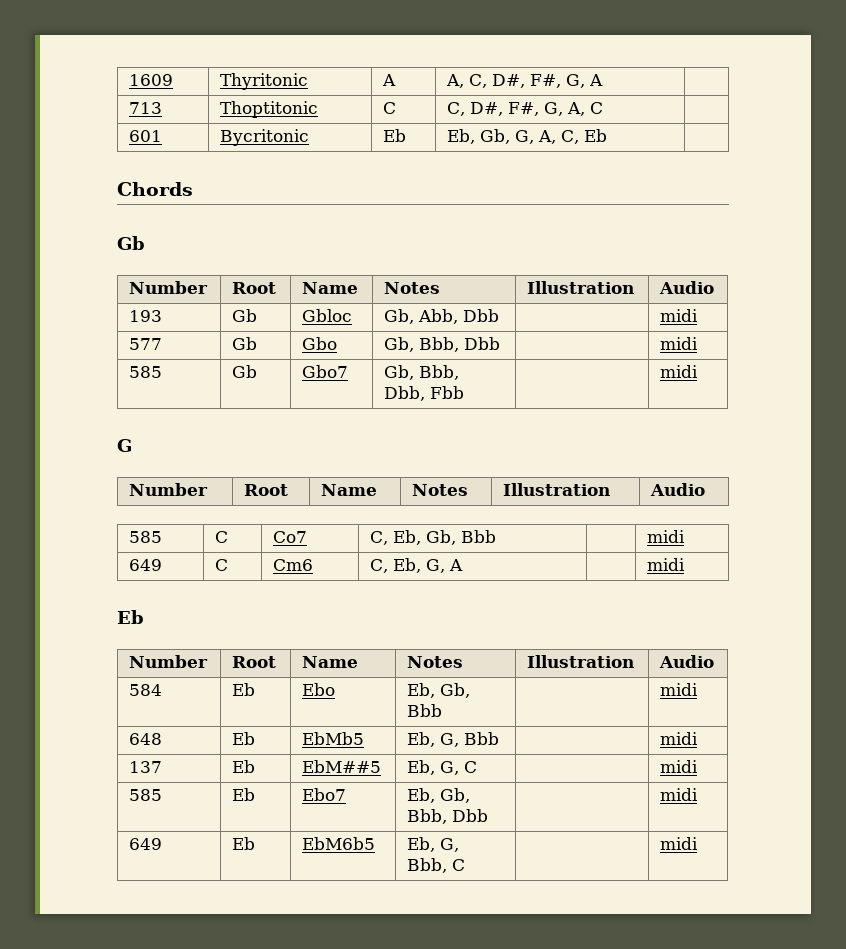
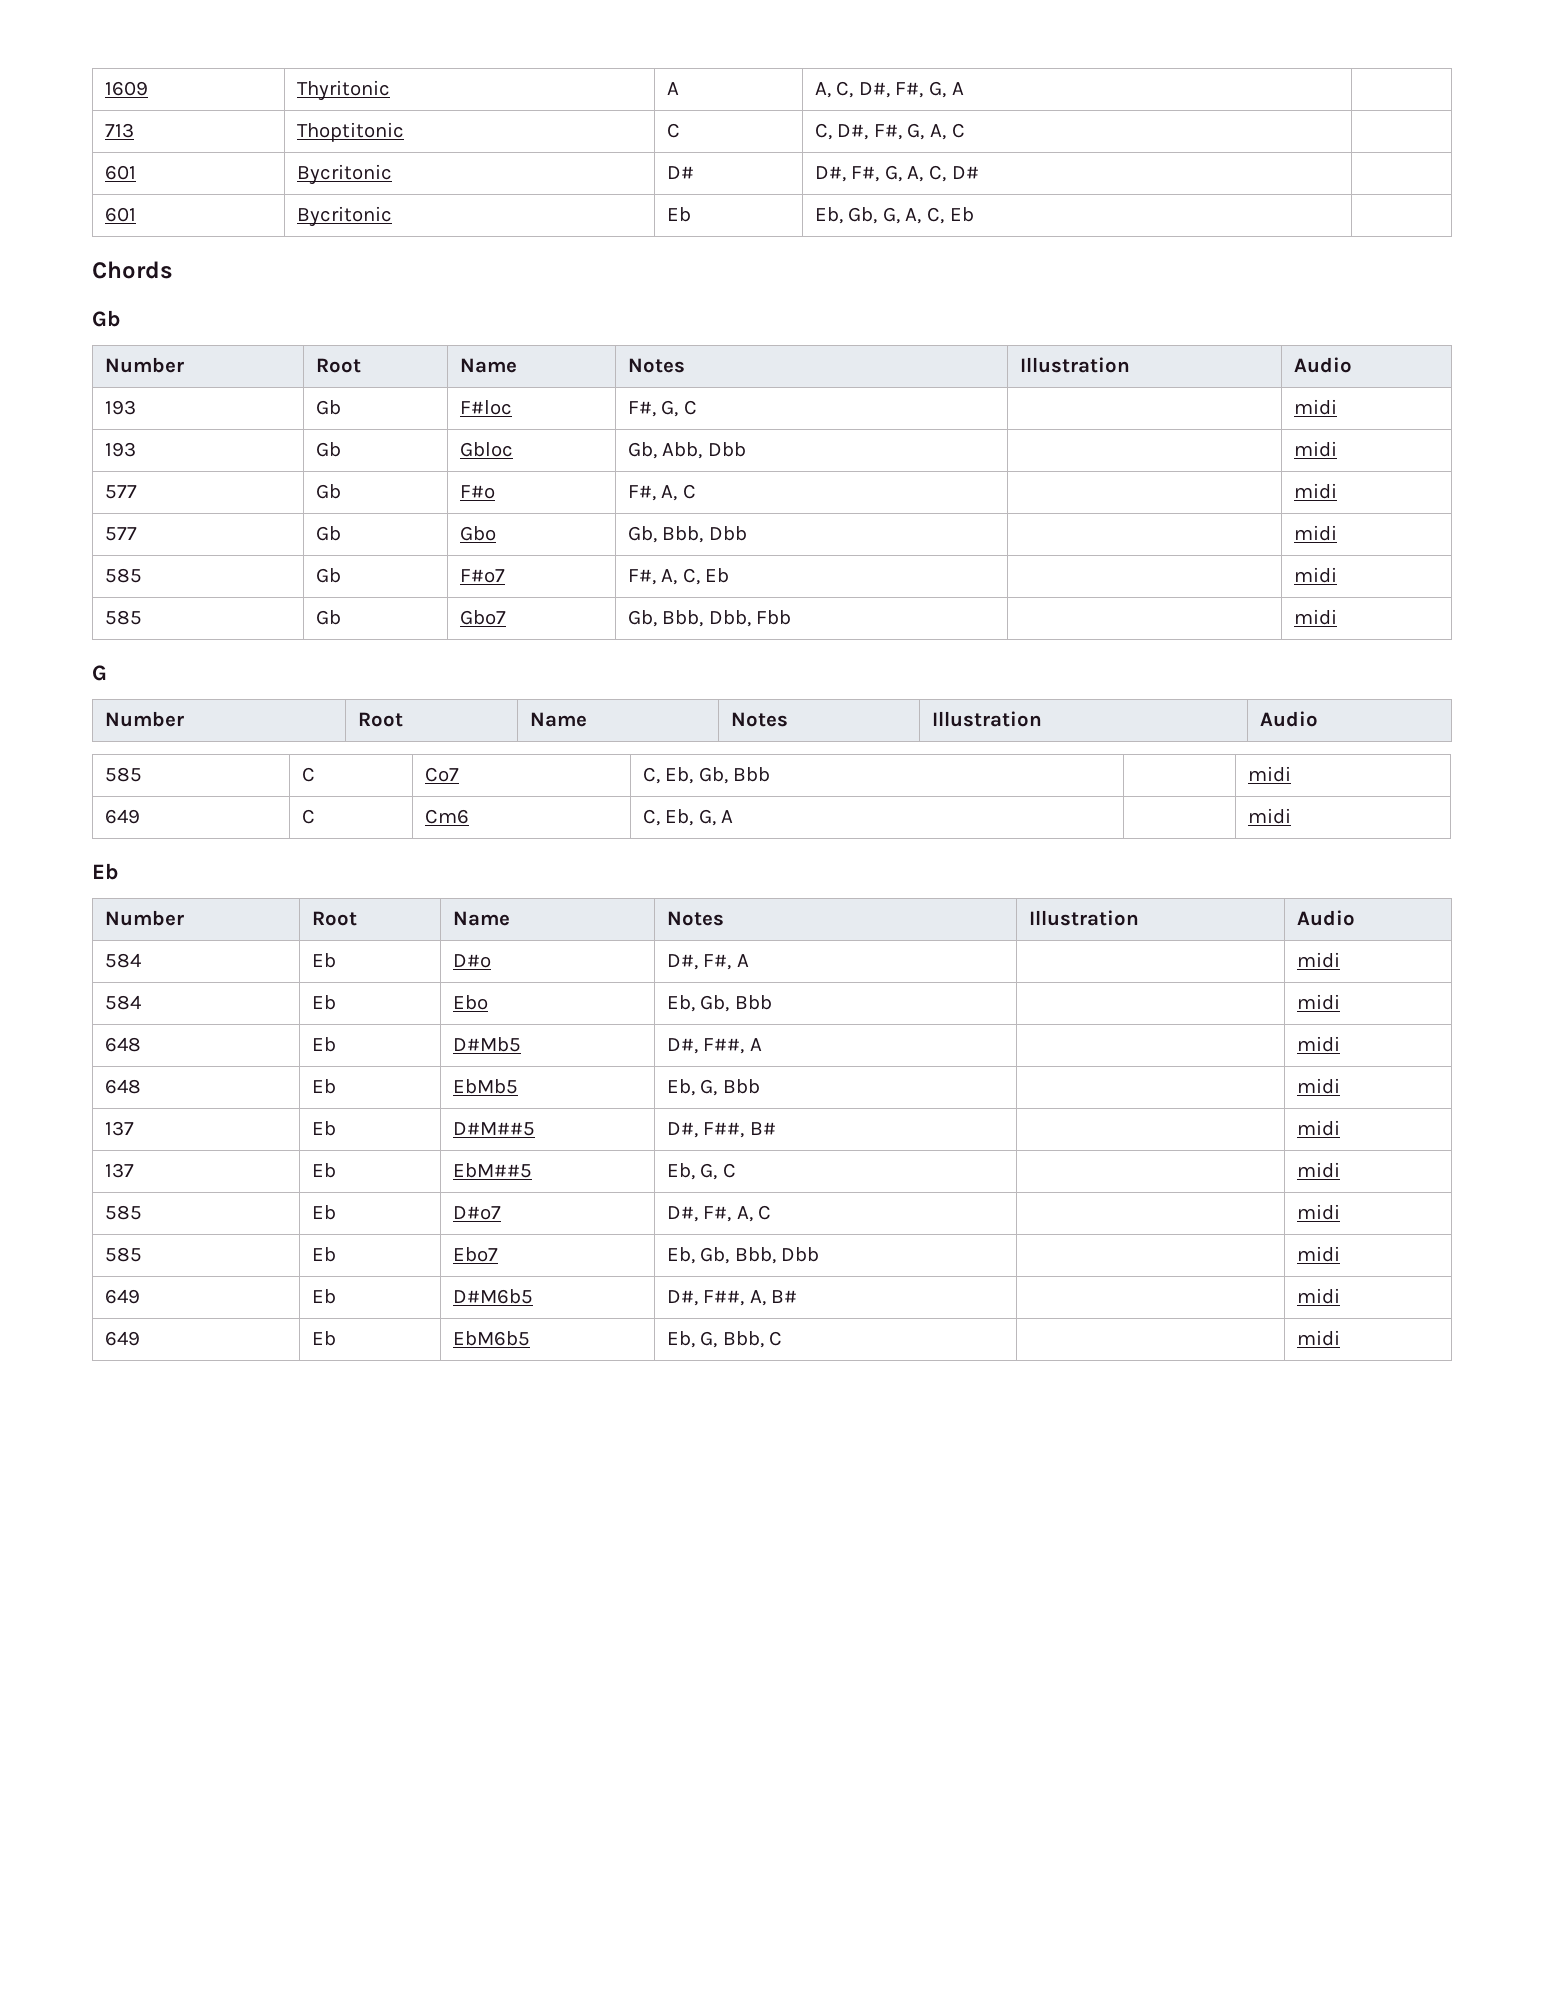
(604, 108) none -> [104,165,136,180] [296,164,392,185] [666,166,694,179] [814,165,979,182] // 601 | Bycritonic | D# | D#, F#, G, A, C, D# |
(715, 287) none -> [104,400,136,415] [315,400,341,415] [459,400,512,415] [627,400,697,417] [1293,399,1337,415] // 193 | Gb | F#loc | F#, G, C | | midi
(699, 315) none -> [104,485,137,499] [315,484,341,499] [459,485,495,499] [627,484,696,501] [1293,483,1337,499] // 577 | Gb | F#o | F#, A, C | | midi
(699, 343) none -> [104,568,142,583] [315,568,341,583] [459,569,505,583] [627,568,730,585] [1293,567,1337,583] // 585 | Gb | F#o7 | F#, A, C, Eb | | midi
(715, 661) none -> [104,953,141,968] [311,953,336,968] [452,954,491,968] [666,954,749,970] [1296,952,1340,968] // 584 | Eb | D#o | D#, F#, A | | midi
(699, 689) none -> [104,1037,141,1052] [311,1037,336,1052] [452,1037,521,1052] [666,1038,762,1054] [1296,1036,1340,1052] // 648 | Eb | D#Mb5 | D#, F##, A | | midi
(699, 738) none -> [104,1121,134,1136] [311,1121,336,1136] [452,1122,535,1136] [666,1122,776,1138] [1296,1120,1340,1136] // 137 | Eb | D#M##5 | D#, F##, B# | | midi
(699, 766) none -> [104,1205,142,1220] [311,1205,336,1220] [452,1206,501,1220] [666,1205,772,1222] [1296,1204,1340,1220] // 585 | Eb | D#o7 | D#, F#, A, C | | midi
(699, 794) none -> [104,1289,140,1304] [311,1289,336,1304] [452,1289,533,1304] [666,1290,798,1306] [1296,1288,1340,1304] // 649 | Eb | D#M6b5 | D#, F##, A, B# | | midi

